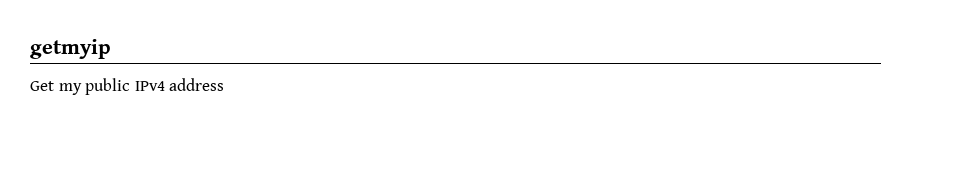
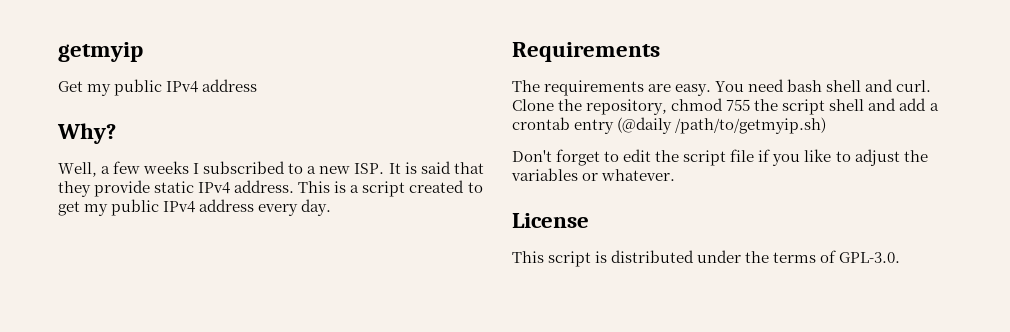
(225, 84) none -> [57,123,116,144] [58,161,484,177] [58,180,483,197] [58,199,332,216] [512,42,660,62] [512,79,932,96] [512,98,939,115] [512,117,827,134] [512,149,928,166] [511,168,676,181] [512,213,589,228] [512,250,901,267] // Why? // Well, a few weeks I subscribed to a new ISP. It is said that they provide static IPv4 address. This is a script created to get my public IPv4 address every day. // Requirements // The requirements are easy. You need bash shell and curl. Clone the repository, chmod 755 the script shell and add a crontab entry (@daily /path/to/getmyip.sh) // Don't forget to edit the script file if you like to adjust the variables or whatever. // License // This script is distributed under the terms of GPL-3.0.

